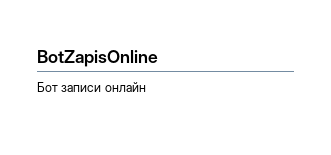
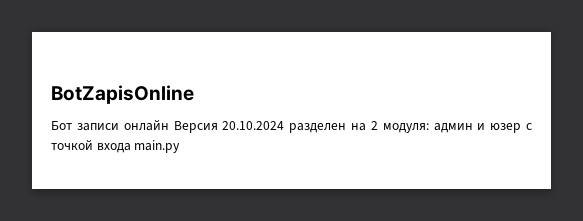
(146, 87) none -> [173,121,532,133] [51,139,181,153] Версия 20.10.2024 разделен на 2 модуля: админ и юзер с точкой входа main.py

